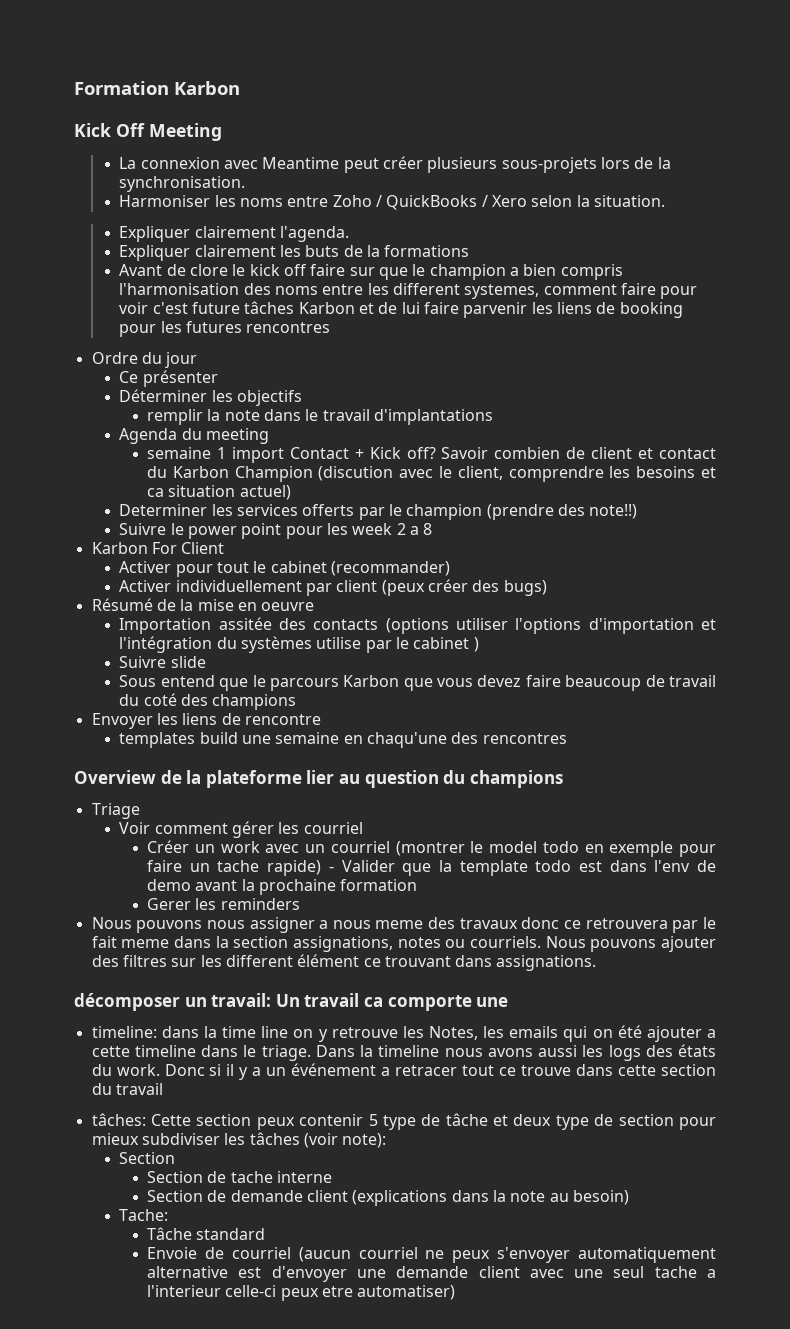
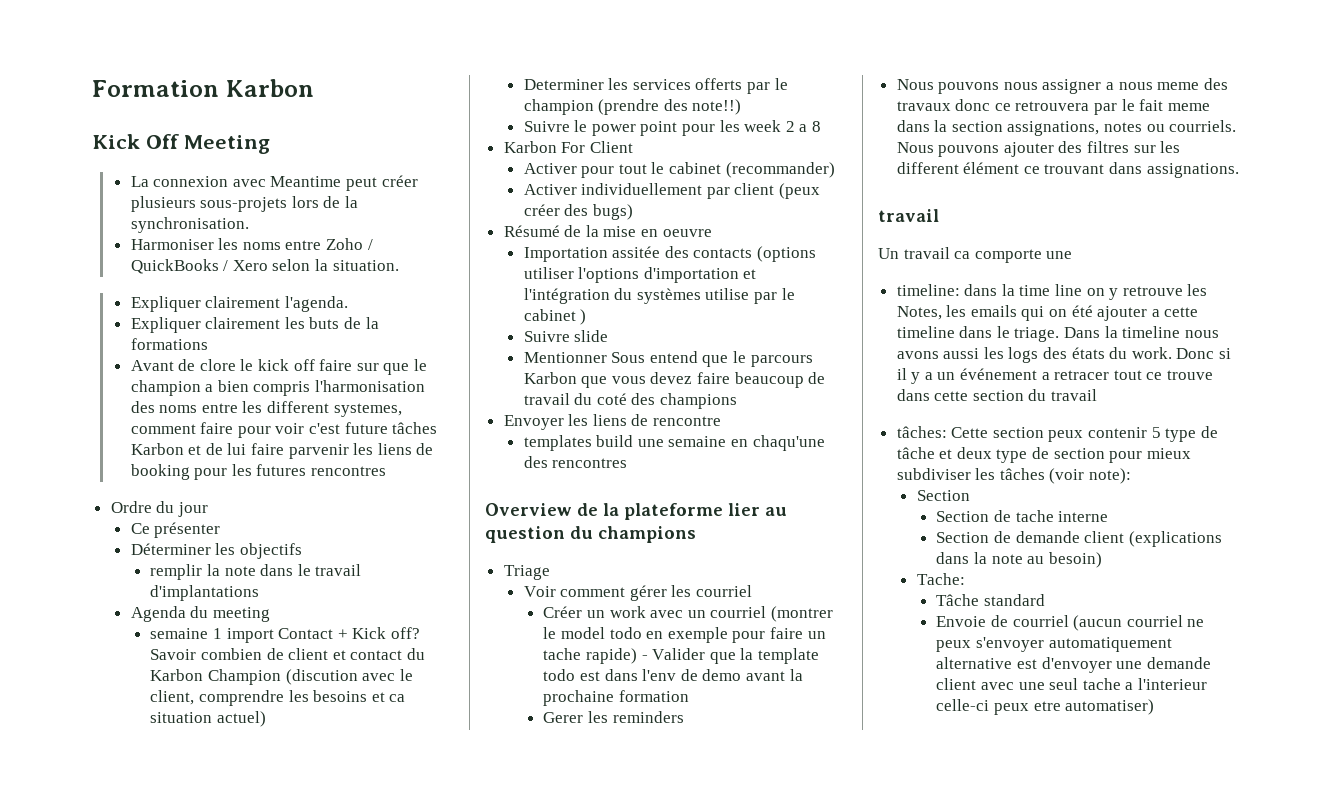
(206, 662) none -> [523,352,607,363] Mentionner
[74,993,272,1011] décomposer un travail: -> [878,209,939,222] travail //

